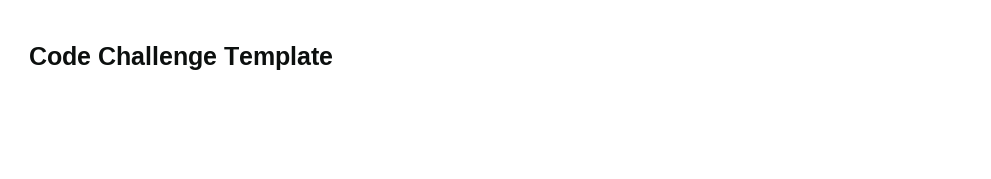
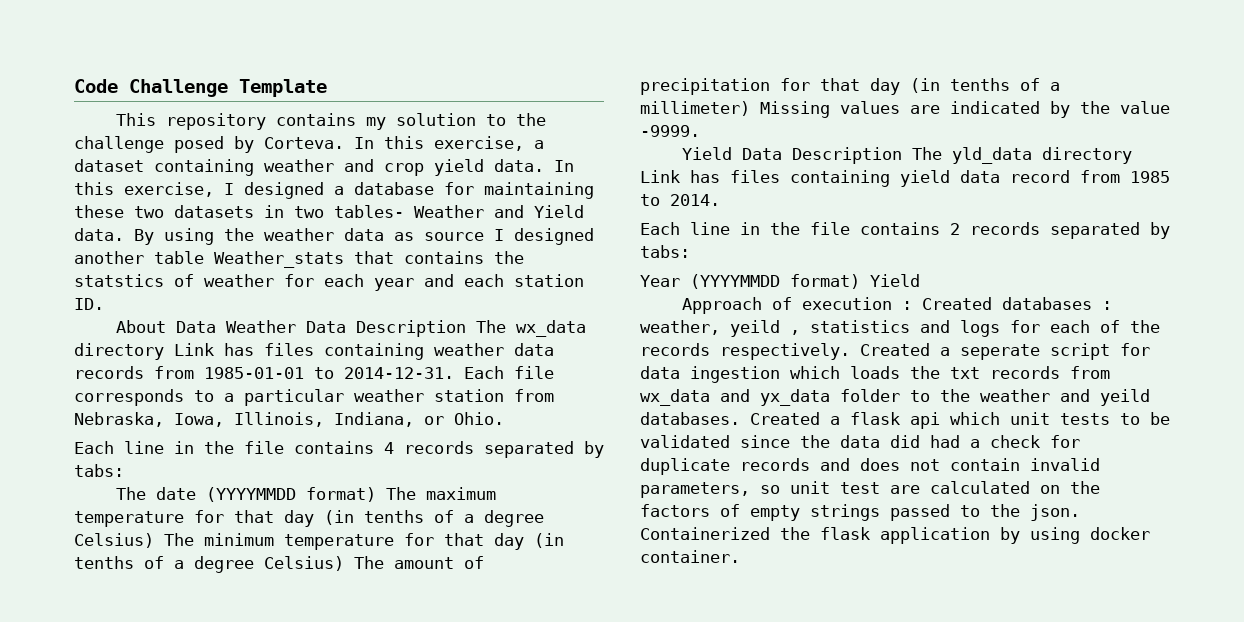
(333, 58) none -> [116,113,547,130] [74,136,544,153] [74,159,574,176] [74,182,594,199] [74,205,584,218] [74,228,594,245] [74,251,524,268] [74,274,584,291] [74,298,104,310] [116,320,587,337] [74,343,554,360] [74,366,554,379] [74,389,554,406] [74,412,504,427] [74,441,604,458] [74,464,124,477] [116,487,497,502] [74,510,544,527] [74,533,564,550] [74,556,484,573] [640,78,1060,95] [640,101,1170,118] [640,125,700,137] [682,147,1133,164] [640,170,1170,187] [640,194,720,206] [640,222,1170,239] [640,245,690,258] [640,274,920,289] [682,297,1113,314] [640,320,1160,337] [640,343,1150,360] [640,366,1110,383] [640,389,1150,406] [640,412,1170,429] [640,435,1080,448] [640,458,1100,475] [640,481,1100,498] [640,504,1080,521] [640,527,1150,544] [640,550,740,563] // This repository contains my solution to the challenge posed by Corteva. In this exercise, a dataset containing weather and crop yield data. In this exercise, I designed a database for maintaining these two datasets in two tables- Weather and Yield data. By using the weather data as source I designed another table Weather_stats that contains the statstics of weather for each year and each station ID. // About Data Weather Data Description The wx_data directory Link has files containing weather data records from 1985-01-01 to 2014-12-31. Each file corresponds to a particular weather station from Nebraska, Iowa, Illinois, Indiana, or Ohio. // Each line in the file contains 4 records separated by tabs: // The date (YYYYMMDD format) The maximum temperature for that day (in tenths of a degree Celsius) The minimum temperature for that day (in tenths of a degree Celsius) The amount of precipitation for that day (in tenths of a millimeter) Missing values are indicated by the value -9999. // Yield Data Description The yld_data directory Link has files containing yield data record from 1985 to 2014. // Each line in the file contains 2 records separated by tabs: // Year (YYYYMMDD format) Yield // Approach of execution : Created databases : weather, yeild , statistics and logs for each of the records respectively. Created a seperate script for data ingestion which loads the txt records from wx_data and yx_data folder to the weather and yeild databases. Created a flask api which unit tests to be validated since the data did had a check for duplicate records and does not contain invalid parameters, so unit test are calculated on the factors of empty strings passed to the json. Containerized the flask application by using docker container.

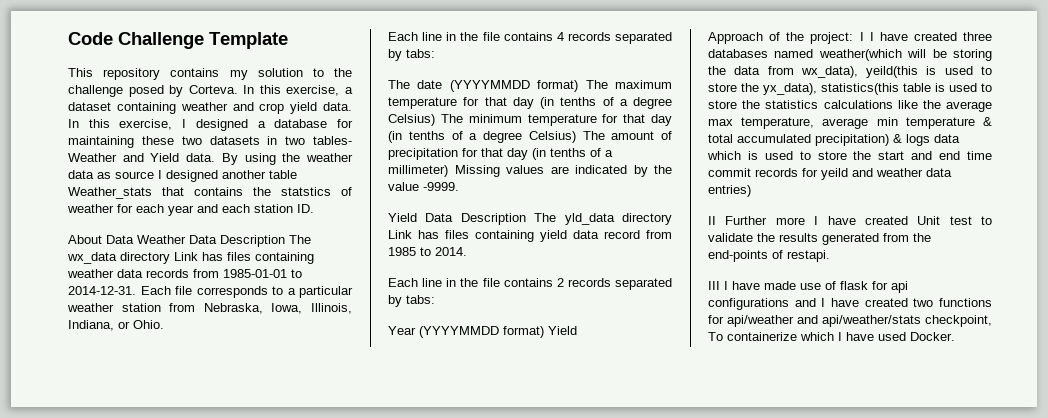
[802,297,1113,310] [640,320,1160,337] [640,343,1150,360] [640,366,1110,383] [640,389,1150,406] [640,412,1170,429] [640,435,1080,448] [640,458,1100,475] [640,481,1100,498] [640,504,1080,521] [640,527,1150,544] [640,550,740,563] execution : Created databases : weather, yeild , statistics and logs for each of the records respectively. Created a seperate script for data ingestion which loads the txt records from wx_data and yx_data folder to the weather and yeild databases. Created a flask api which unit tests to be validated since the data did had a check for duplicate records and does not contain invalid parameters, so unit test are calculated on the factors of empty strings passed to the json. Containerized the flask application by using docker container. -> [786,32,992,44] [708,49,992,61] [708,66,992,78] [708,83,992,95] [708,100,992,112] [708,117,992,129] [708,134,960,146] [707,151,992,160] [708,168,952,180] [708,185,751,197] [708,216,992,225] [708,233,931,245] [708,250,830,262] [708,281,908,293] [708,298,992,310] [708,315,992,327] [708,332,955,341] the project: I I have created three databases named weather(which will be storing the data from wx_data), yeild(this is used to store the yx_data), statistics(this table is used to store the statistics calculations like the average max temperature, average min temperature & total accumulated precipitation) & logs data which is used to store the start and end time commit records for yeild and weather data entries) // II Further more I have created Unit test to validate the results generated from the end-points of restapi. // III I have made use of flask for api configurations and I have created two functions for api/weather and api/weather/stats checkpoint, To containerize which I have used Docker.

